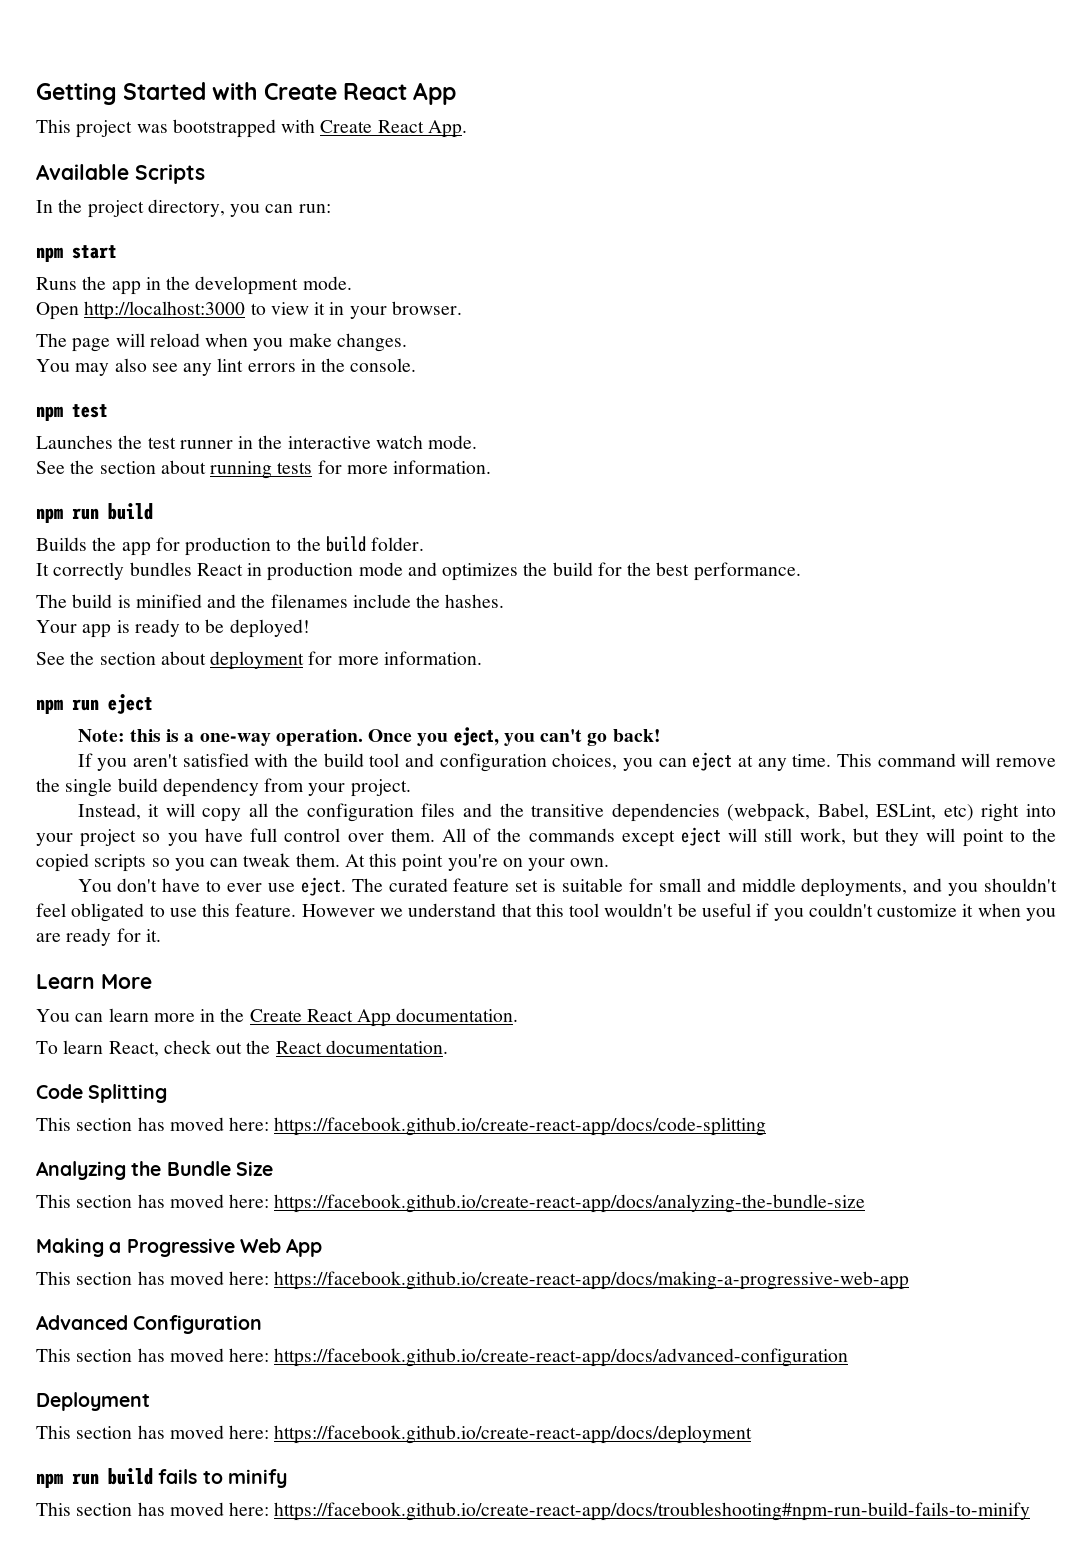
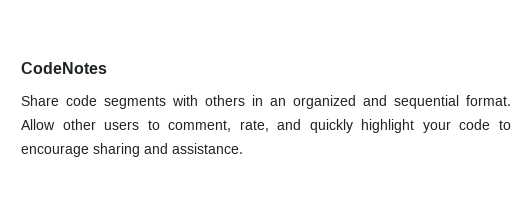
[36,82,457,105] [36,119,467,138] [36,164,205,184] [36,199,331,218] [36,245,117,262] [36,276,352,295] [36,301,462,320] [36,333,407,352] [36,358,417,376] [36,404,108,421] [36,435,478,449] [36,460,492,479] [36,503,153,523] [36,536,425,556] [36,562,801,581] [36,594,505,608] [36,619,310,638] [36,651,482,670] [36,694,153,714] [77,727,661,746] [77,752,1057,772] [36,778,411,797] [77,803,1056,822] [36,827,1057,847] [36,853,610,872] [77,877,1057,897] [36,903,1057,922] [36,928,161,946] [36,974,152,989] [36,1008,519,1027] [36,1040,448,1057] [36,1084,168,1103] [36,1117,767,1136] [36,1161,273,1180] [36,1194,866,1213] [36,1238,323,1257] [36,1271,910,1290] [36,1315,263,1334] [36,1348,849,1367] [36,1392,150,1411] [36,1425,753,1444] [36,1468,287,1488] [36,1502,1031,1521] Getting Started with Create React App // This project was bootstrapped with Create React App. // Available Scripts // In the project directory, you can run: // npm start // Runs the app in the development mode. // Open http://localhost:3000 to view it in your browser. // The page will reload when you make changes. // You may also see any lint errors in the console. // npm test // Launches the test runner in the interactive watch mode. // See the section about running tests for more information. // npm run build // Builds the app for production to the build folder. // It correctly bundles React in production mode and optimizes the build for the best performance. // The build is minified and the filenames include the hashes. // Your app is ready to be deployed! // See the section about deployment for more information. // npm run eject // Note: this is a one-way operation. Once you eject, you can't go back! // If you aren't satisfied with the build tool and configuration choices, you can eject at any time. This command will remove the single build dependency from your project. // Instead, it will copy all the configuration files and the transitive dependencies (webpack, Babel, ESLint, etc) right into your project so you have full control over them. All of the commands except eject will still work, but they will point to the copied scripts so you can tweak them. At this point you're on your own. // You don't have to ever use eject. The curated feature set is suitable for small and middle deployments, and you shouldn't feel obligated to use this feature. However we understand that this tool wouldn't be useful if you couldn't customize it when you are ready for it. // Learn More // You can learn more in the Create React App documentation. // To learn React, check out the React documentation. // Code Splitting // This section has moved here: https://facebook.github.io/create-react-app/docs/code-splitting // Analyzing the Bundle Size // This section has moved here: https://facebook.github.io/create-react-app/docs/analyzing-the-bundle-size // Making a Progressive Web App // This section has moved here: https://facebook.github.io/create-react-app/docs/making-a-progressive-web-app // Advanced Configuration // This section has moved here: https://facebook.github.io/create-react-app/docs/advanced-configuration // Deployment // This section has moved here: https://facebook.github.io/create-react-app/docs/deployment // npm run build fails to minify // This section has moved here: https://facebook.github.io/create-react-app/docs/troubleshooting#npm-run-build-fails-to-minify -> [21,62,107,74] [21,95,511,109] [21,119,512,133] [21,143,243,157] CodeNotes // Share code segments with others in an organized and sequential format. Allow other users to comment, rate, and quickly highlight your code to encourage sharing and assistance.

